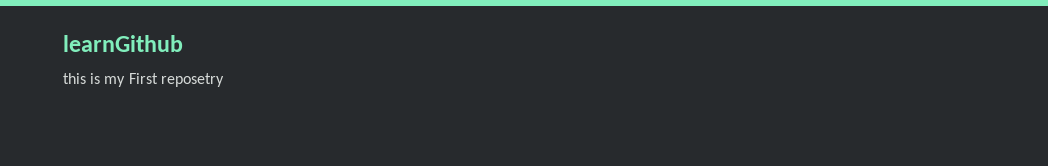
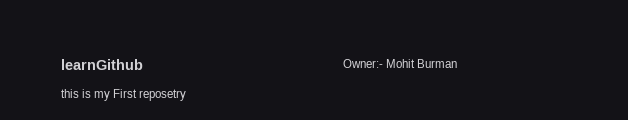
(224, 80) none -> [343,59,458,68] // Owner:- Mohit Burman

